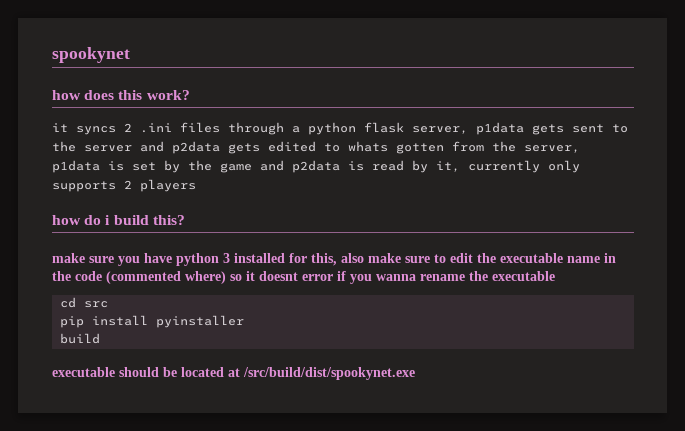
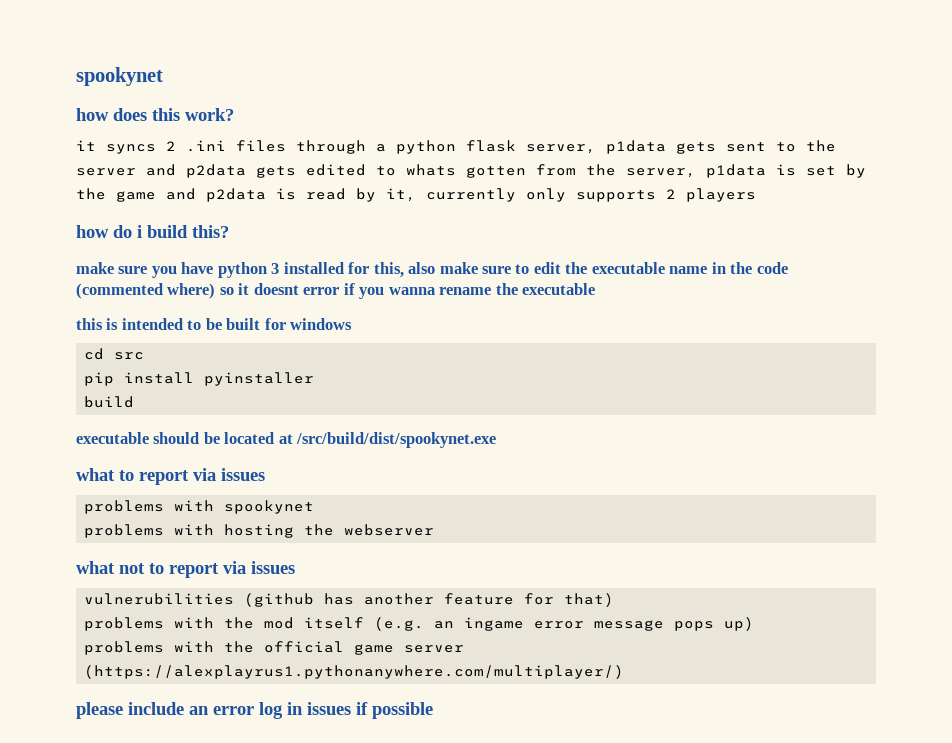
(555, 276) none -> [76,318,353,330] // this is intended to be built for windows
(415, 373) none -> [76,468,265,485] [84,500,315,514] [84,524,435,538] [76,561,295,578] [84,593,615,607] [84,617,755,631] [84,641,465,655] [84,665,625,679] [76,702,433,719] // what to report via issues // problems with spookynet // problems with hosting the webserver // what not to report via issues // vulnerubilities (github has another feature for that) // problems with the mod itself (e.g. an ingame error message pops up) // problems with the official game server (https://alexplayrus1.pythonanywhere.com/multiplayer/) // please include an error log in issues if possible

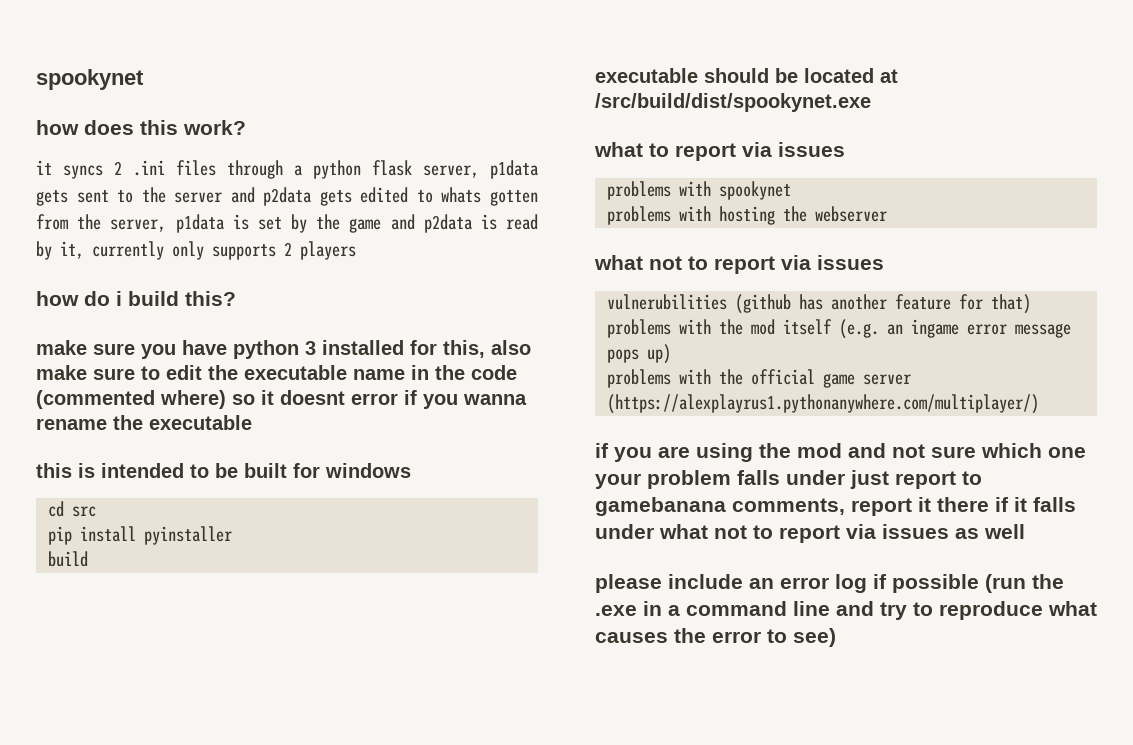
(625, 672) none -> [595,443,1086,462] [595,470,982,489] [595,497,1076,516] [595,524,1025,543] // if you are using the mod and not sure which one your problem falls under just report to gamebanana comments, report it there if it falls under what not to report via issues as well
[287,702,433,719] in issues if possible -> [873,574,1064,593] [595,601,1097,620] [595,628,836,647] if possible (run the .exe in a command line and try to reproduce what causes the error to see)

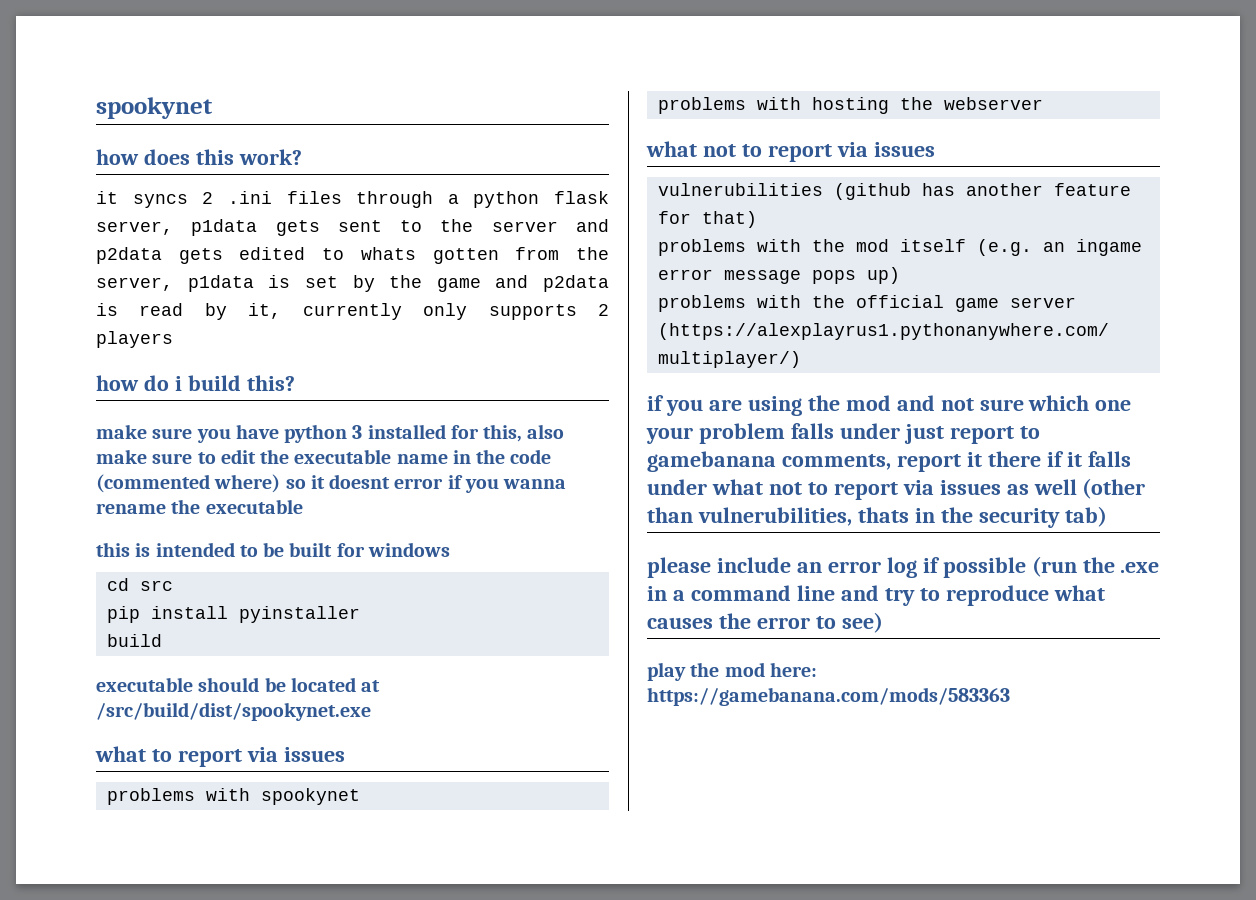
(1025, 531) none -> [1082,478,1146,499] [647,506,1107,528] (other than vulnerubilities, thats in the security tab)
(836, 637) none -> [647,662,817,681] [647,687,1010,706] // play the mod here: https://gamebanana.com/mods/583363

